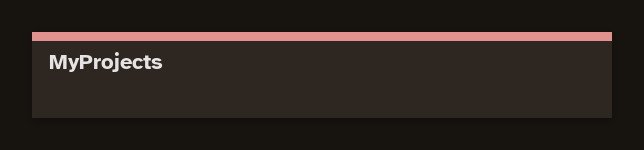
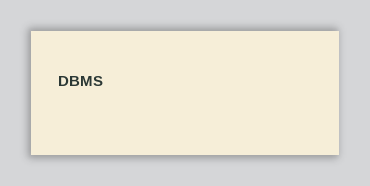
[49,52,163,72] MyProjects -> [58,76,103,86] DBMS

